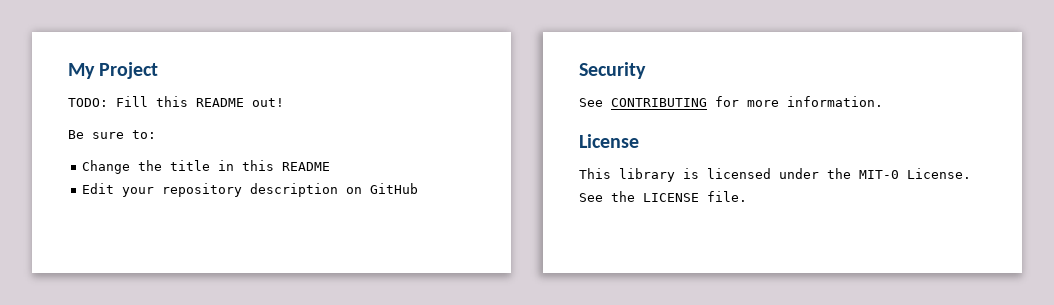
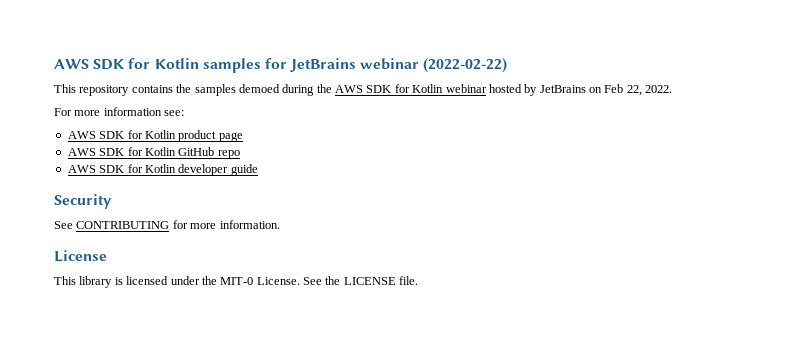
[68,62,159,79] [68,96,284,107] [68,130,156,139] [82,160,331,174] [82,183,419,197] My Project // TODO: Fill this README out! // Be sure to: // Change the title in this README // Edit your repository description on GitHub -> [54,58,508,73] [54,84,673,96] [54,107,185,116] [67,130,243,142] [67,147,240,159] [67,164,258,176] AWS SDK for Kotlin samples for JetBrains webinar (2022-02-22) // This repository contains the samples demoed during the AWS SDK for Kotlin webinar hosted by JetBrains on Feb 22, 2022. // For more information see: // AWS SDK for Kotlin product page // AWS SDK for Kotlin GitHub repo // AWS SDK for Kotlin developer guide

